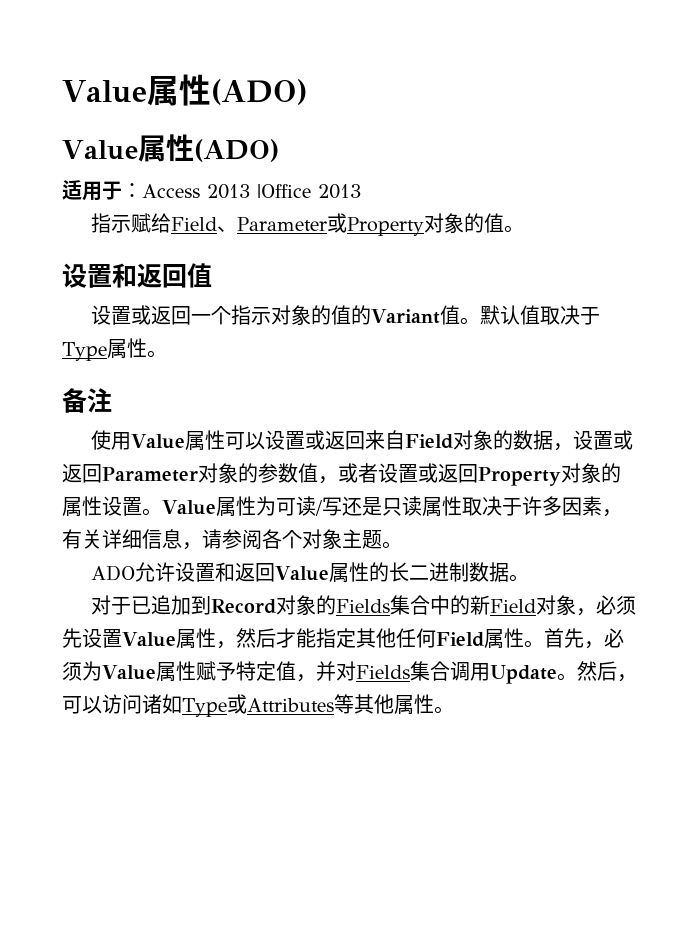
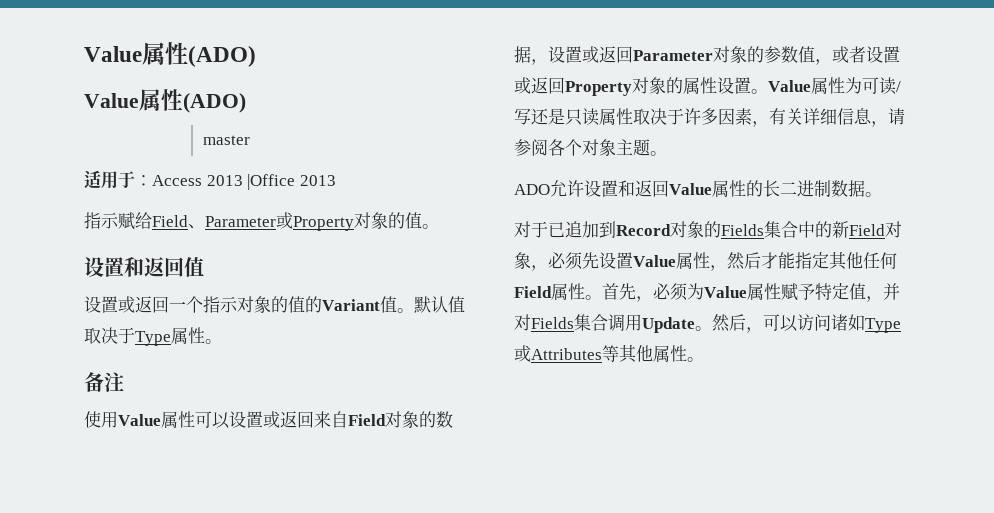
(279, 150) none -> [202,135,250,145] // master

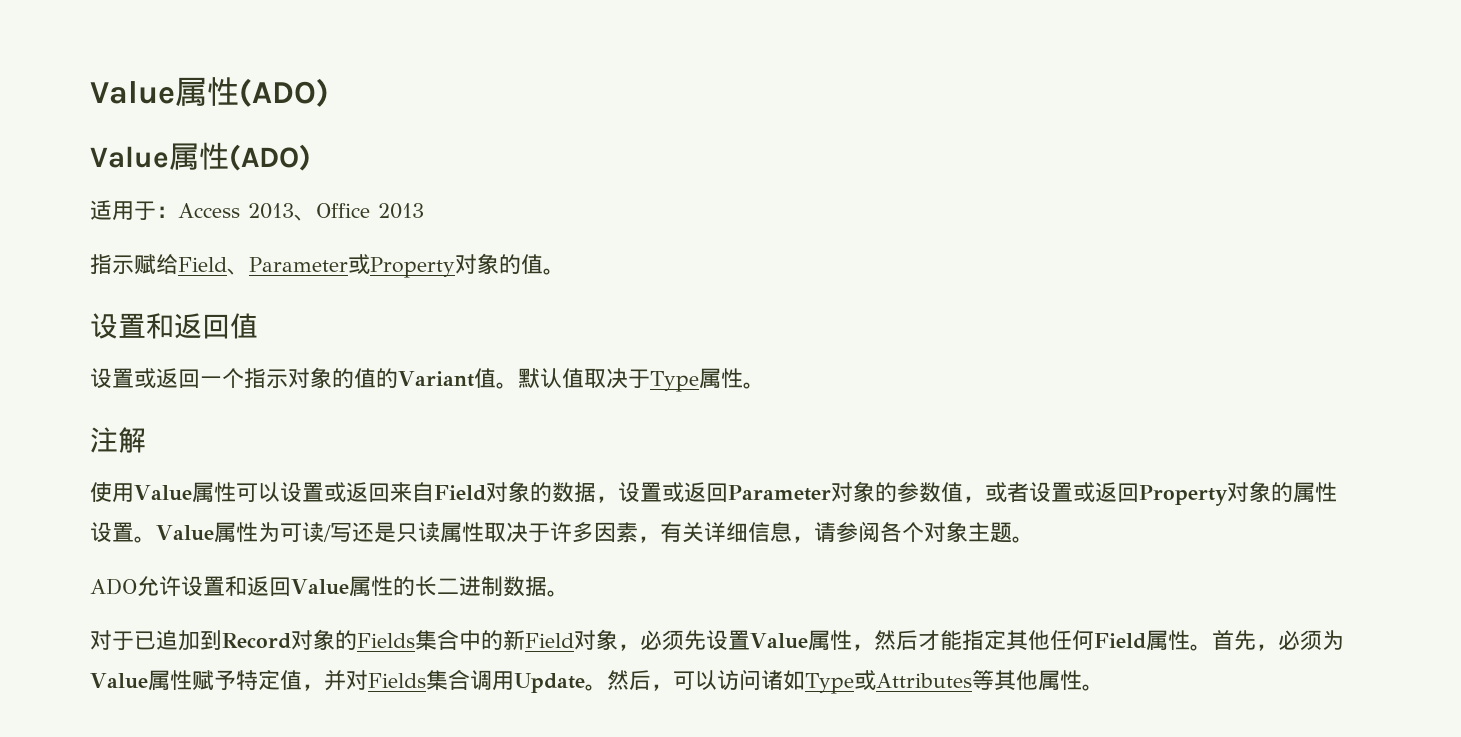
[202,135,250,145] // master -> (311, 157) none
[247,174,296,190] |Office -> [294,203,370,221] 、Office
[84,372,104,392] 备 -> (765, 385) none
(124, 382) none -> [118,427,146,453] 解

